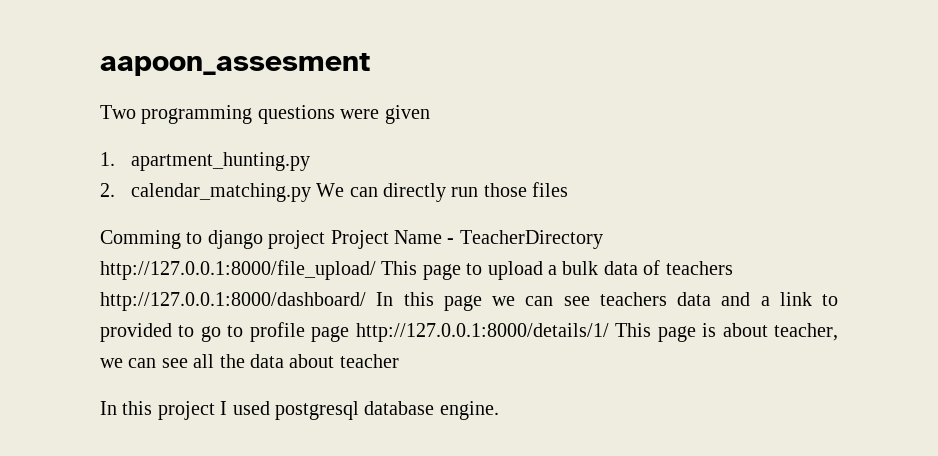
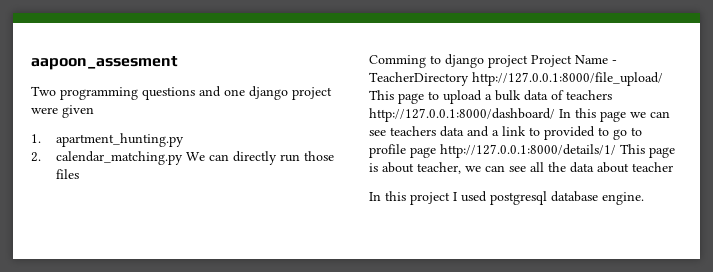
(335, 114) none -> [199,86,332,100] and one django project

